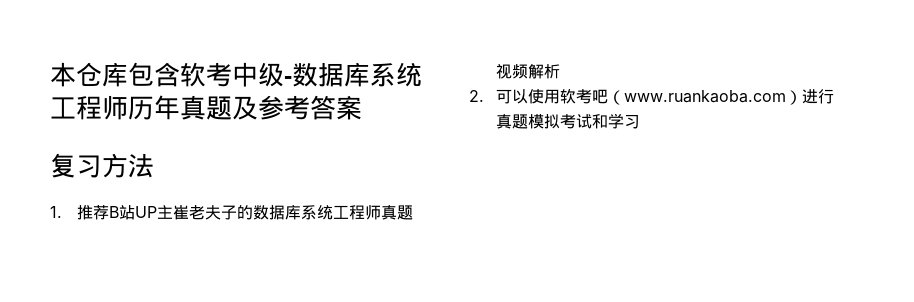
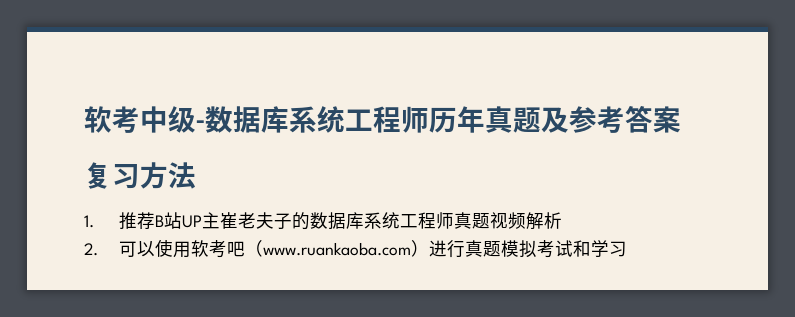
[50,62,180,87] 本仓库包含 -> (84, 119) none

